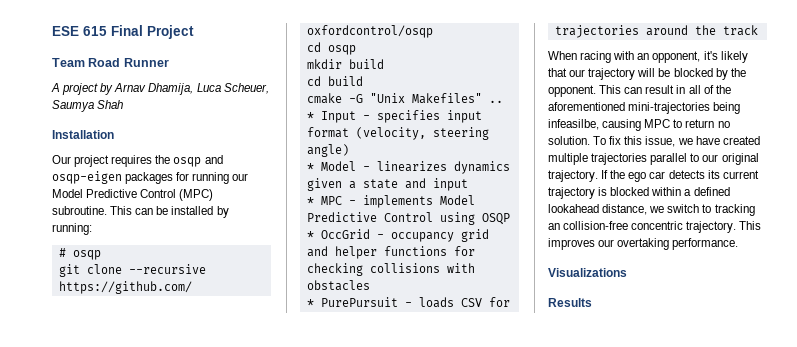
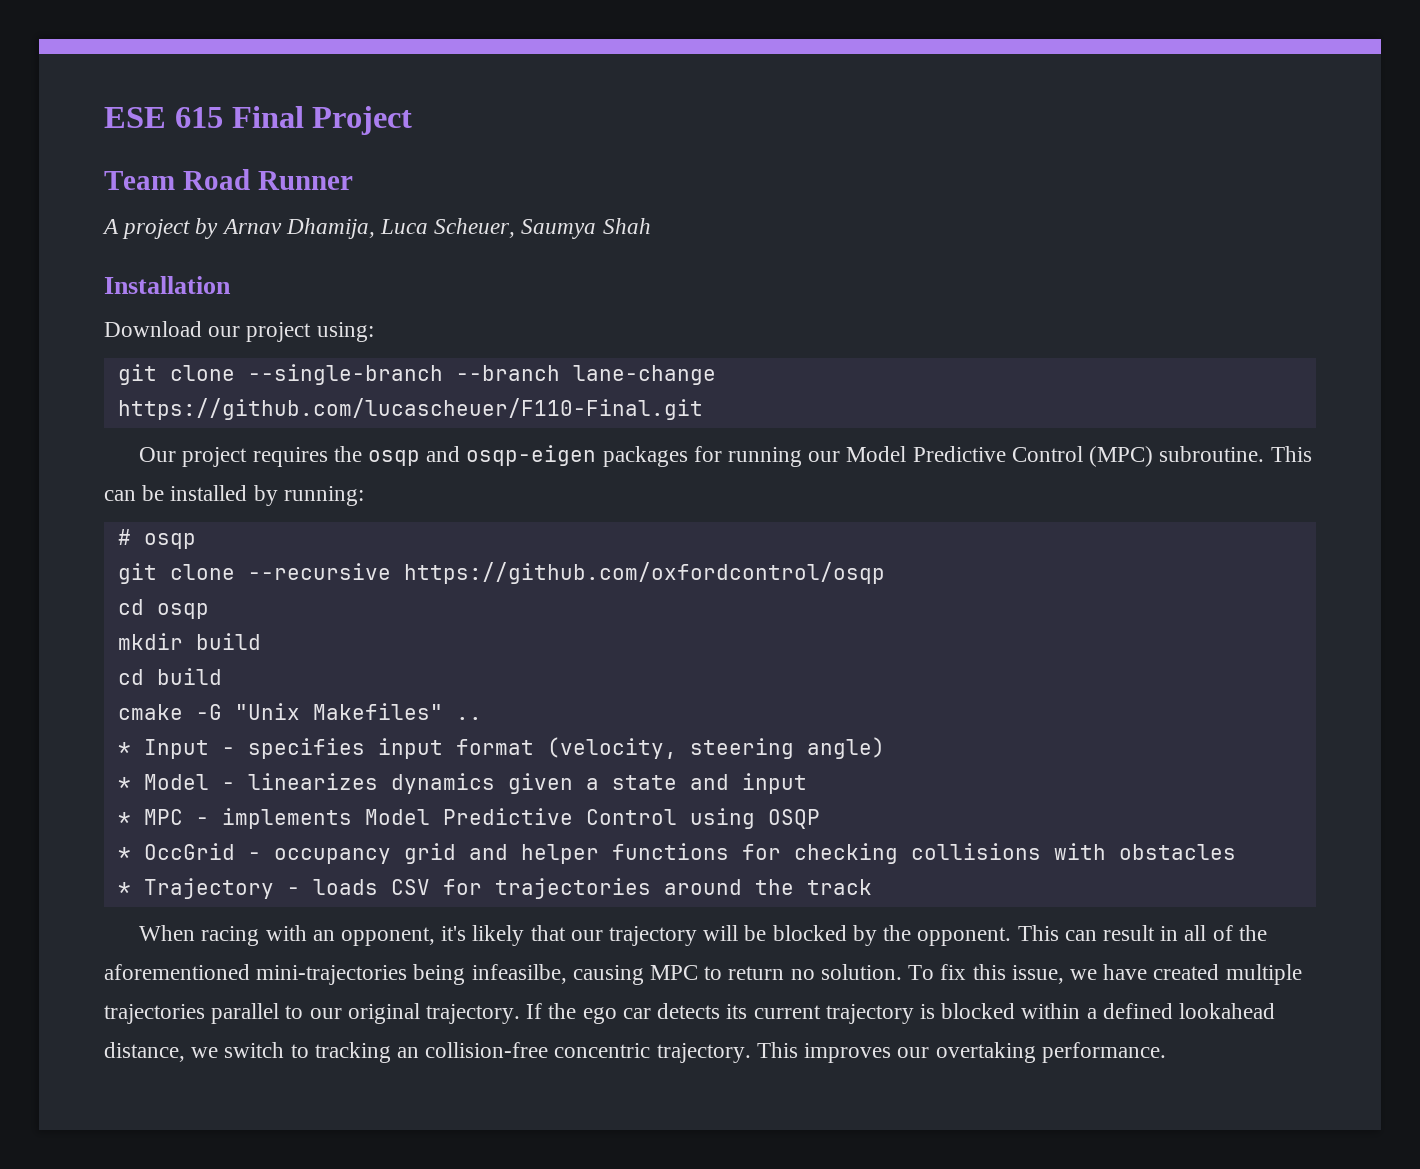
(114, 134) none -> [104,321,374,342] [117,364,716,385] [117,398,703,420] // Download our project using: // git clone --single-branch --branch lane-change https://github.com/lucascheuer/F110-Final.git
[320,297,398,307] PurePursuit -> [143,878,274,899] Trajectory
[548,268,627,277] [548,298,592,307] // Visualizations // Results -> (1166, 1052) none

